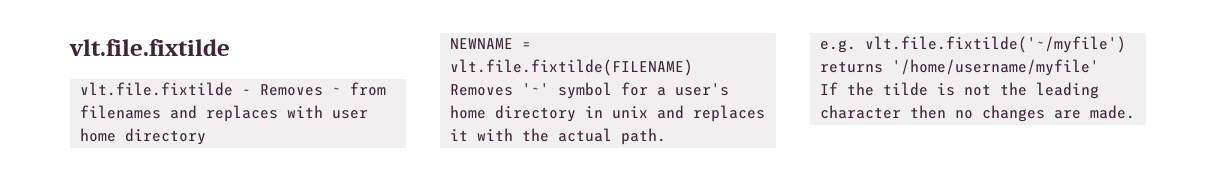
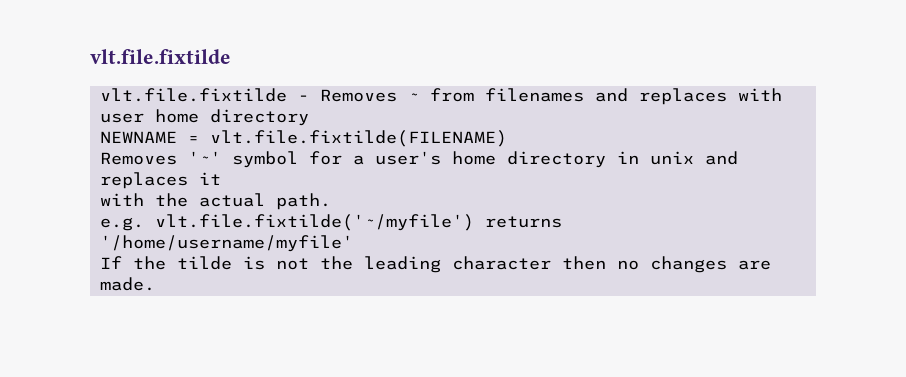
(468, 135) none -> (222, 178) //

